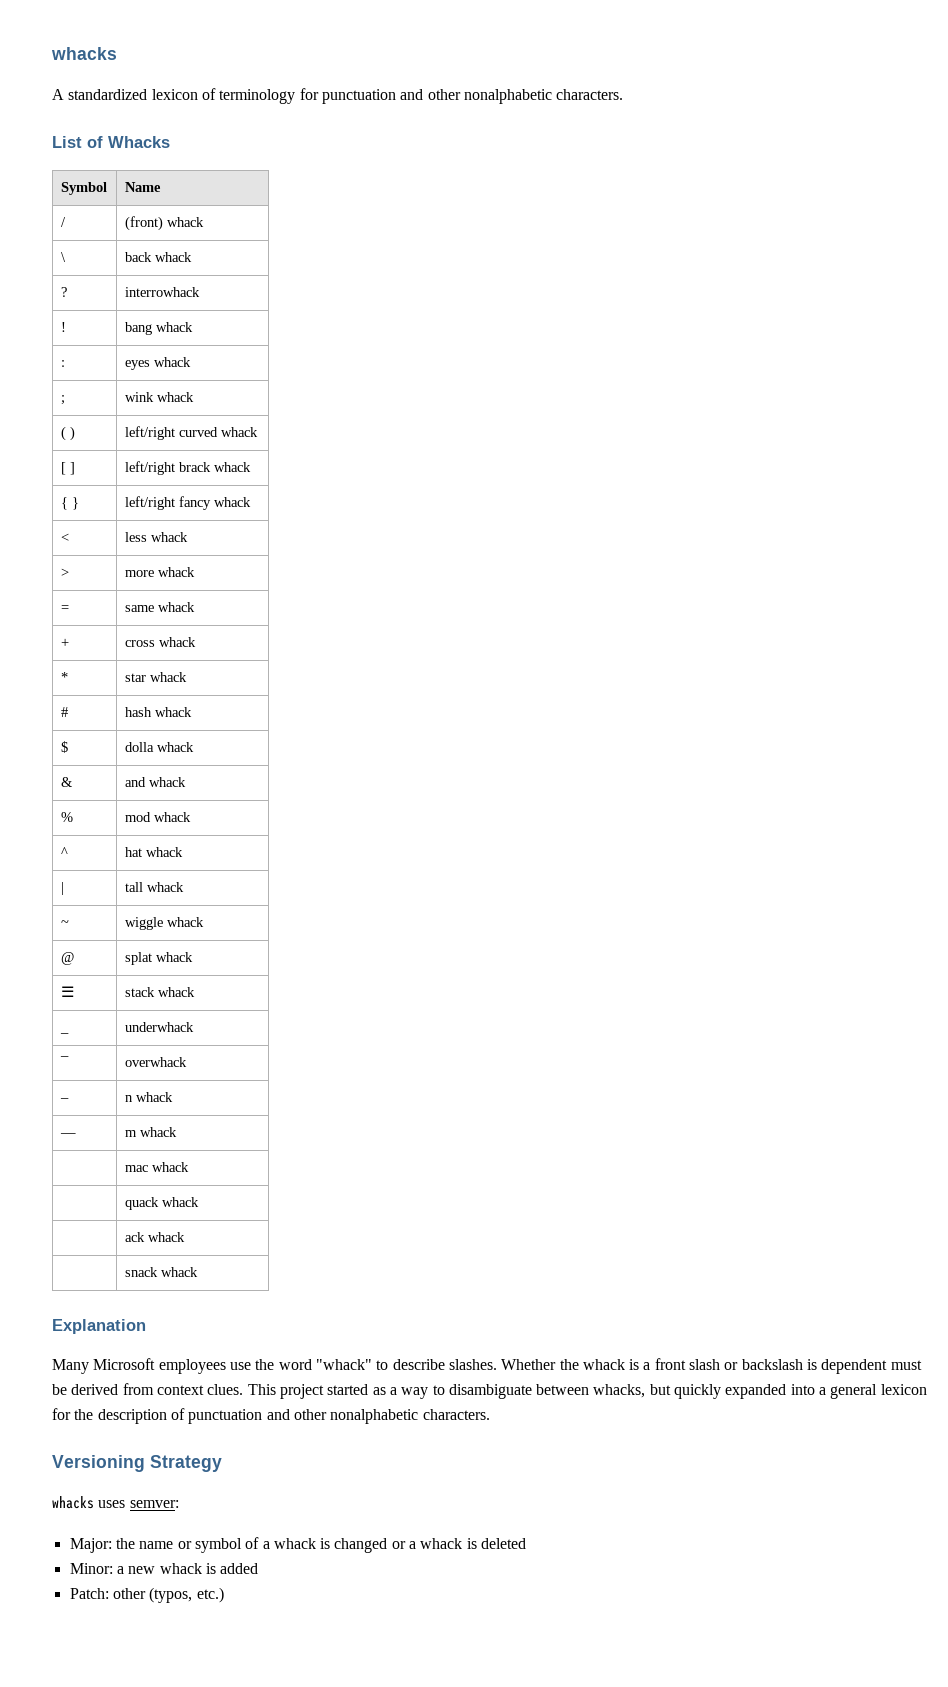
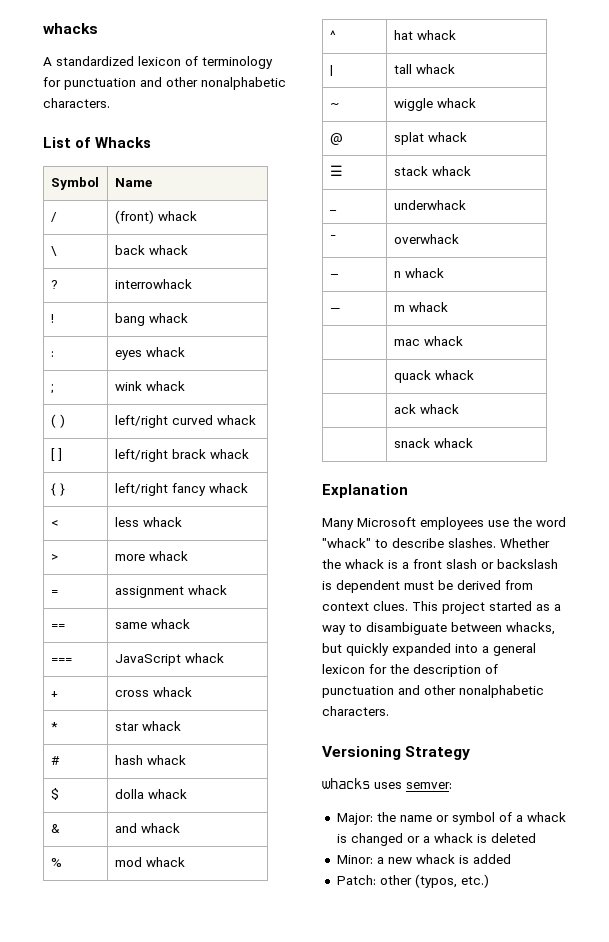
(69, 608) none -> [114,585,227,598] [50,624,65,629] | assignment whack // ==
(195, 607) none -> [50,658,72,663] [114,653,224,666] // === | JavaScript whack

